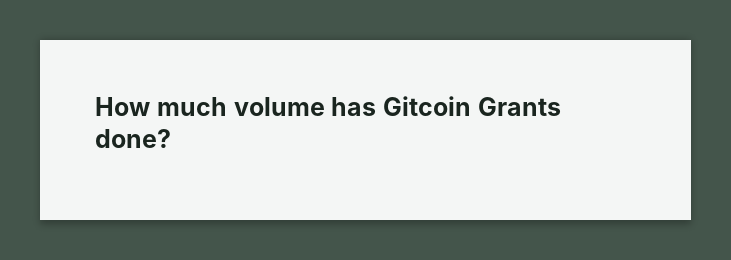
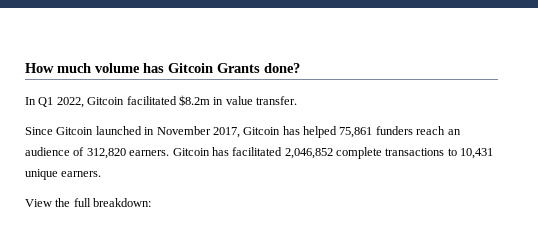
(171, 138) none -> [25,95,297,108] [25,126,461,138] [25,147,494,159] [25,169,102,180] [25,198,152,207] // In Q1 2022, Gitcoin facilitated $8.2m in value transfer. // Since Gitcoin launched in November 2017, Gitcoin has helped 75,861 funders reach an audience of 312,820 earners. Gitcoin has facilitated 2,046,852 complete transactions to 10,431 unique earners. // View the full breakdown:

